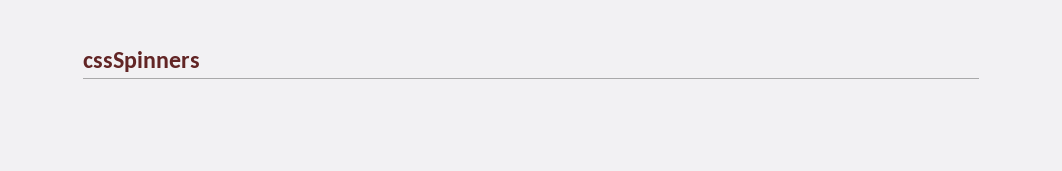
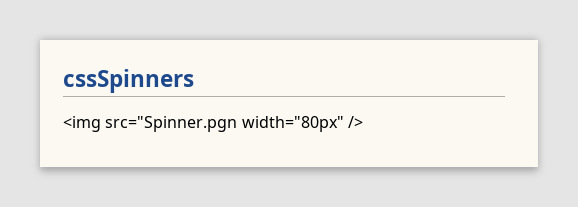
(200, 61) none -> [63,116,363,132] // <img src="Spinner.pgn width="80px" />

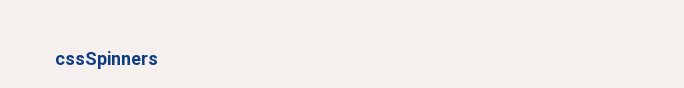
[63,116,363,132] // <img src="Spinner.pgn width="80px" /> -> (158, 60) none

